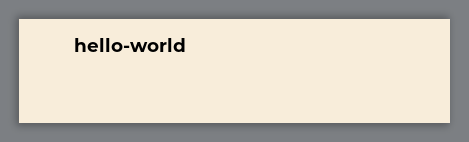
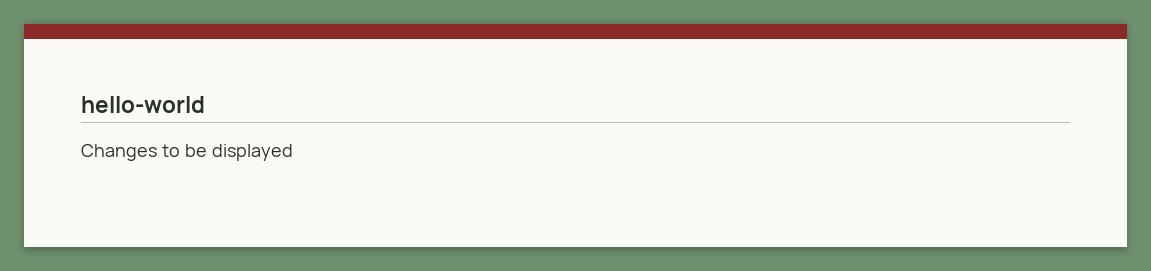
(186, 45) none -> [81,144,293,161] // Changes to be displayed

